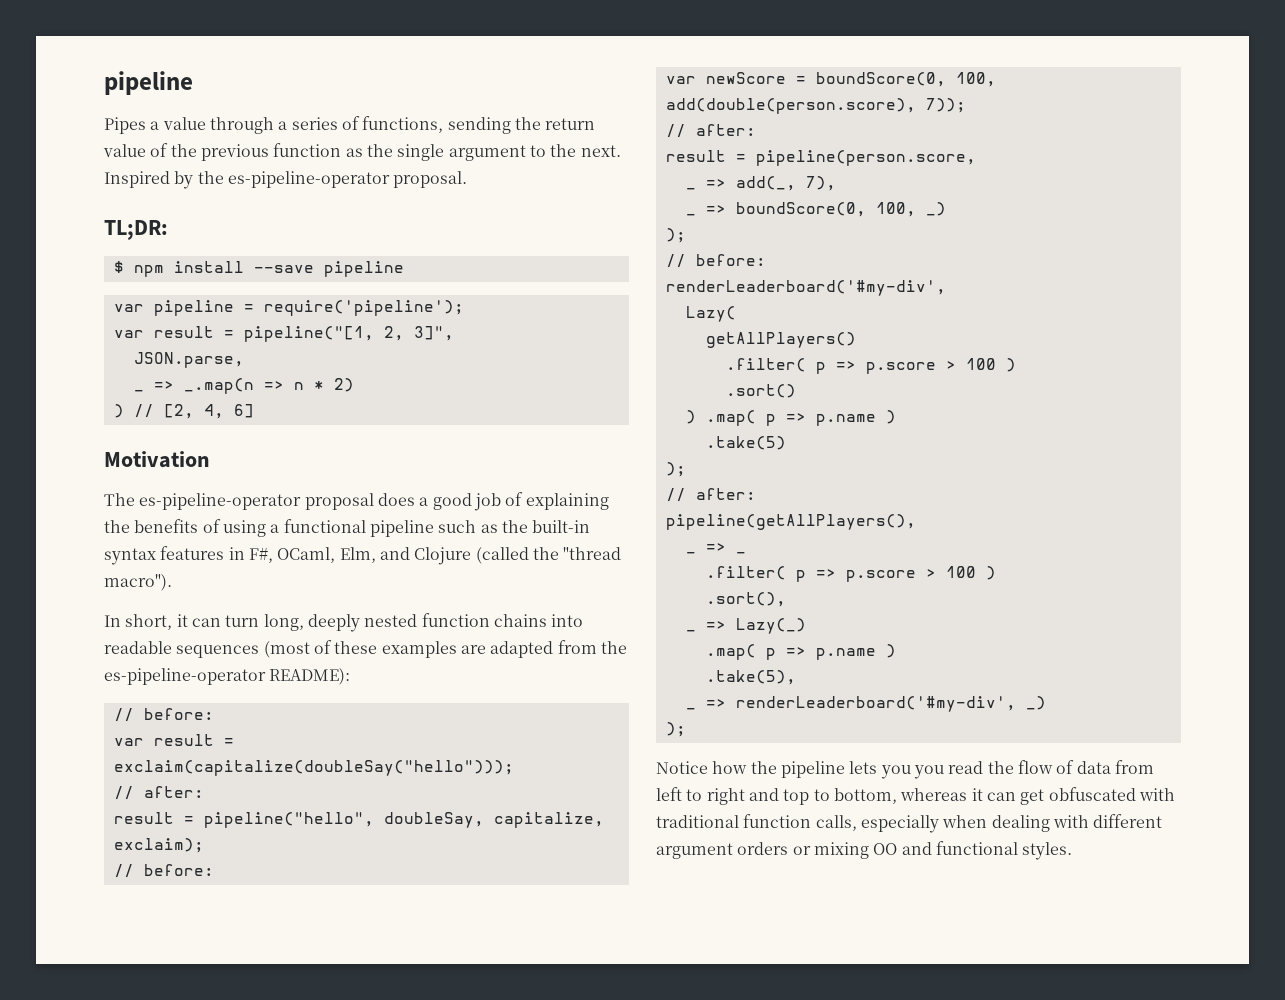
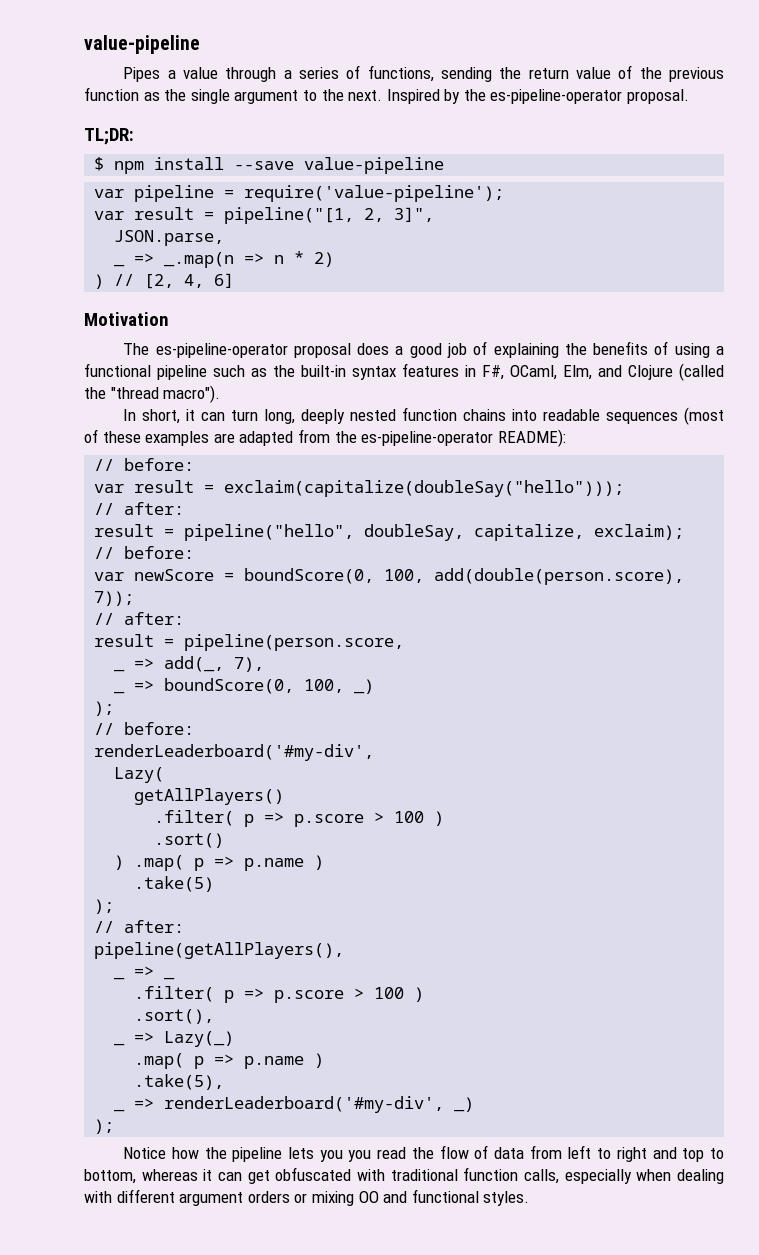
[104,71,193,95] pipeline -> [84,35,200,54] value-pipeline
[323,261,404,277] pipeline -> [304,157,445,174] value-pipeline
[263,300,464,316] require('pipeline'); -> [244,185,505,202] require('value-pipeline');

